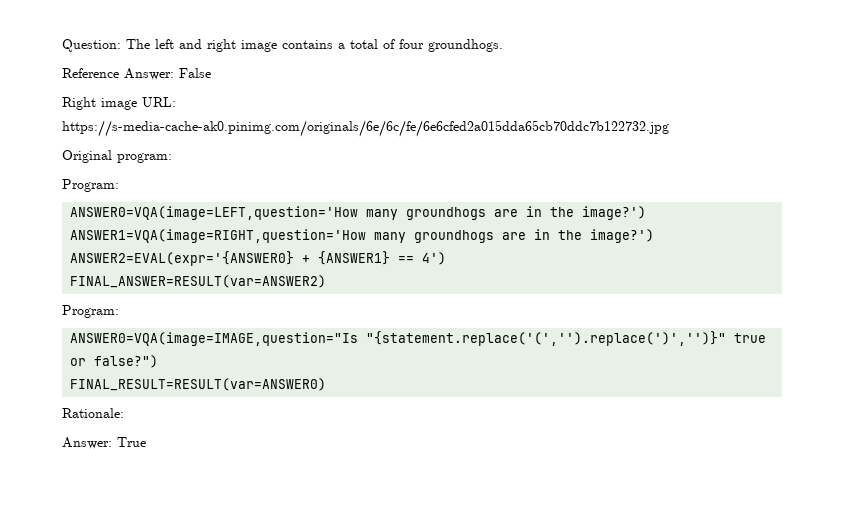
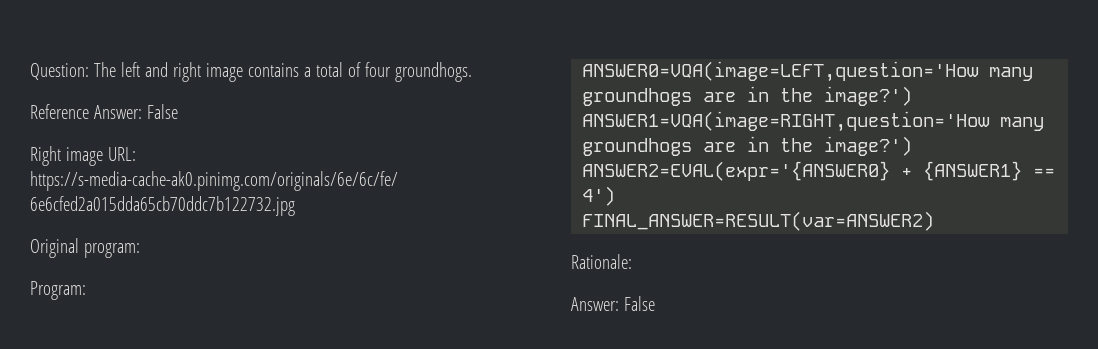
[62,305,119,318] [70,331,767,346] [70,355,159,368] [70,378,327,391] // Program: // ANSWER0=VQA(image=IMAGE,question="Is "{statement.replace('(','').replace(')','')}" true or false?") // FINAL_RESULT=RESULT(var=ANSWER0) -> (935, 221) none
[117,437,146,447] True -> [623,296,655,311] False

